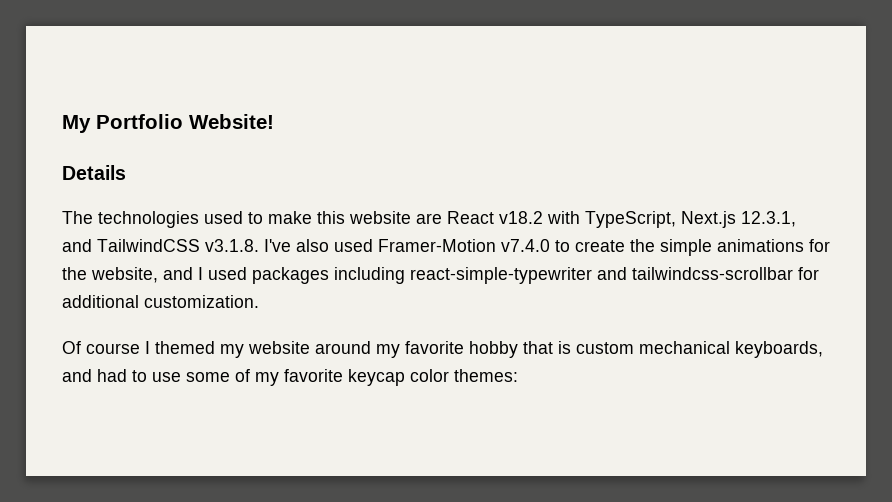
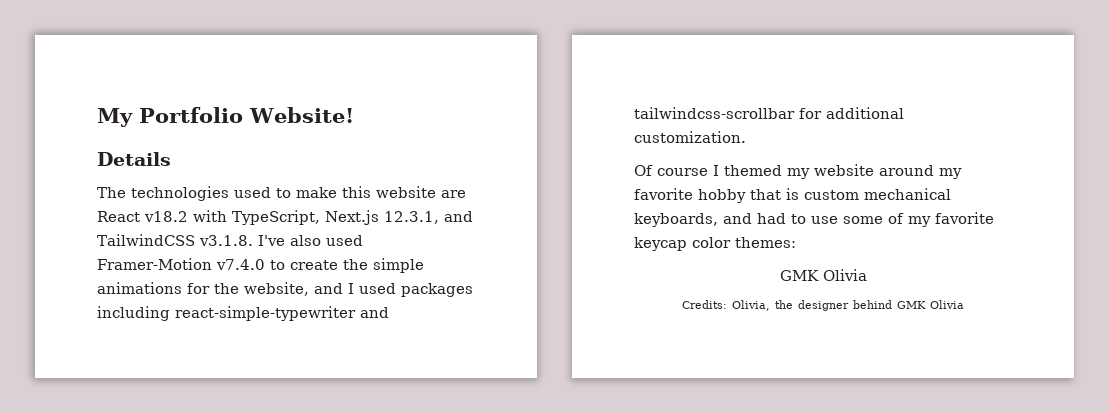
(518, 375) none -> [779,269,867,281] [682,300,964,311] // GMK Olivia // Credits: Olivia, the designer behind GMK Olivia

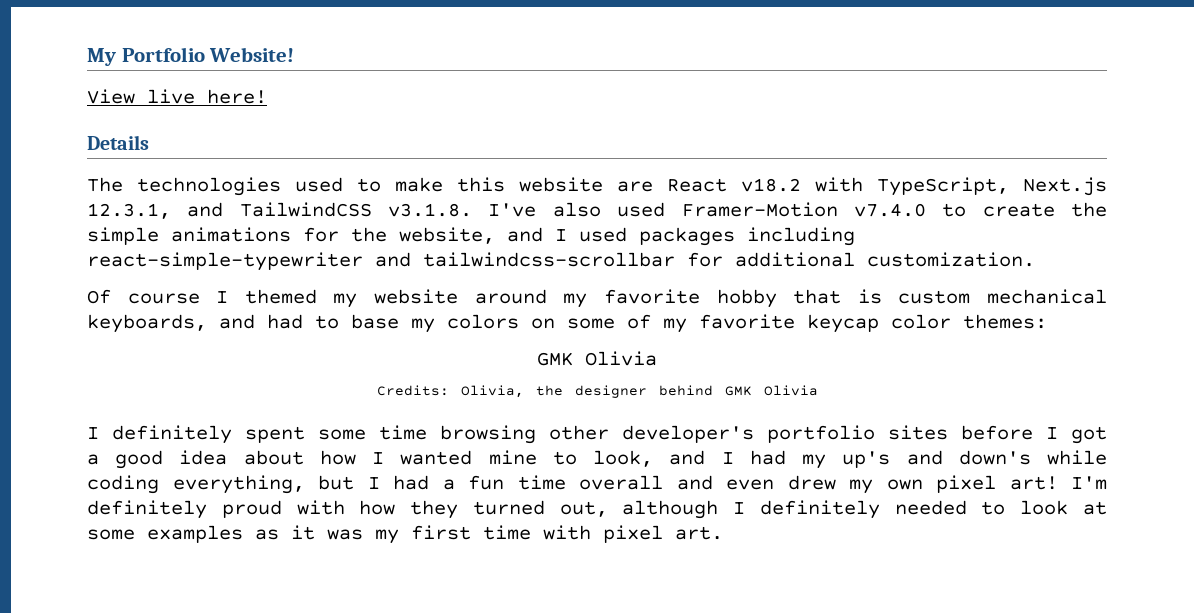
(354, 115) none -> [87,89,267,104] // View live here!
[811,216,838,224] use -> [351,314,555,333] base my colors on
(964, 304) none -> [87,425,1107,444] [87,450,1108,469] [87,475,1107,494] [87,500,1107,519] [87,525,723,544] // I definitely spent some time browsing other developer's portfolio sites before I got a good idea about how I wanted mine to look, and I had my up's and down's while coding everything, but I had a fun time overall and even drew my own pixel art! I'm definitely proud with how they turned out, although I definitely needed to look at some examples as it was my first time with pixel art.

